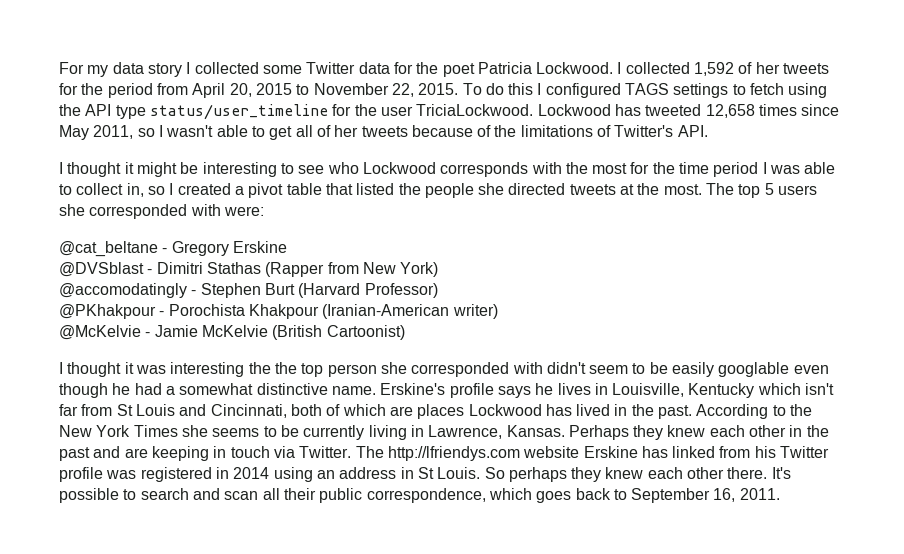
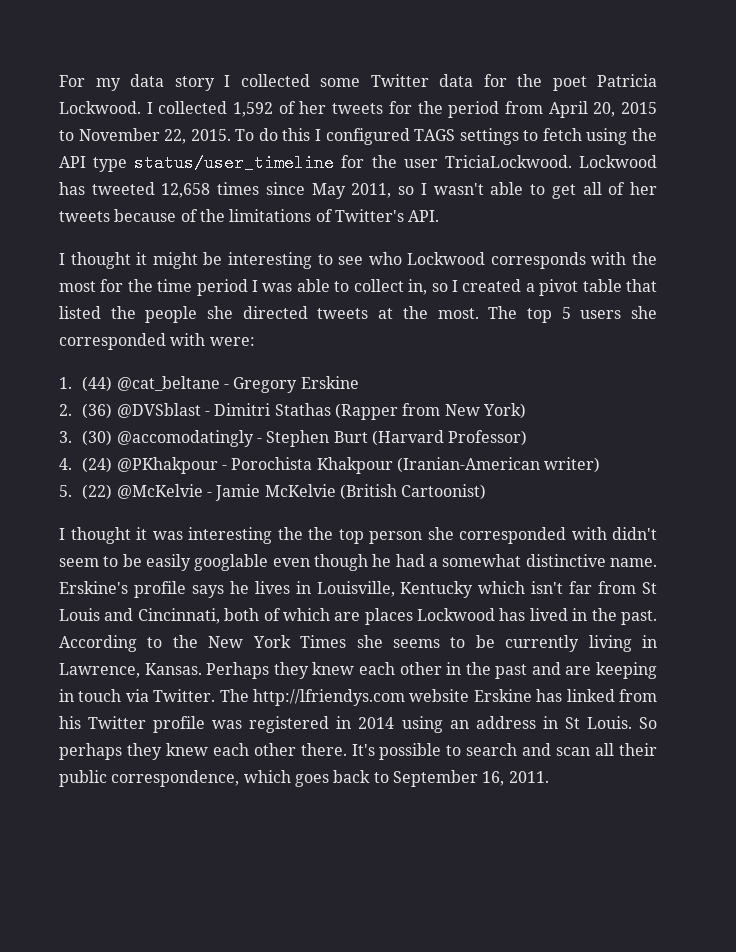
(264, 211) none -> [59,376,113,392] 1. (44)
(287, 247) none -> [59,403,113,419] 2. (36)
(439, 269) none -> [59,430,113,446] 3. (30)
(438, 290) none -> [59,457,113,473] 4. (24)
(498, 311) none -> [59,484,113,500] 5. (22)

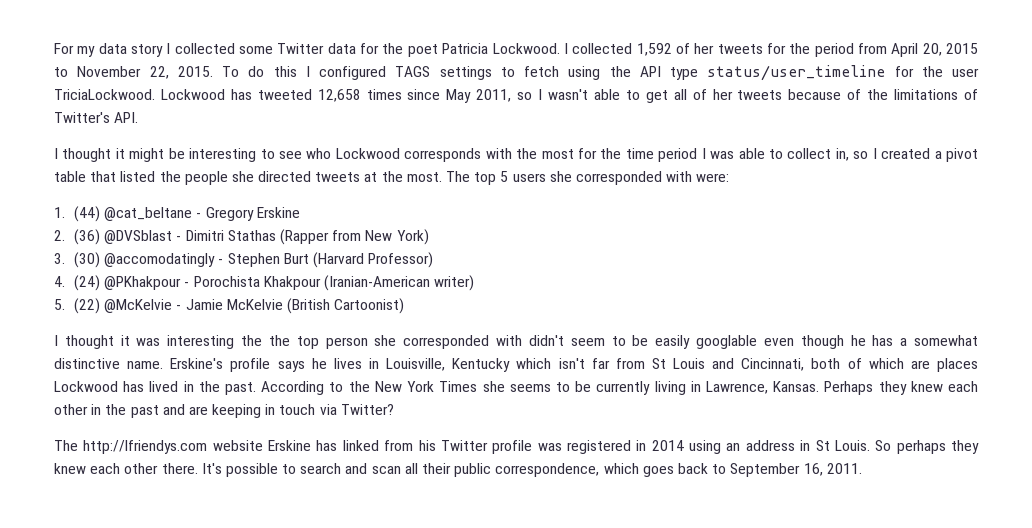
[395,554,425,567] had -> [872,335,894,346] has
[153,689,216,702] Twitter. -> [340,404,394,415] Twitter? //

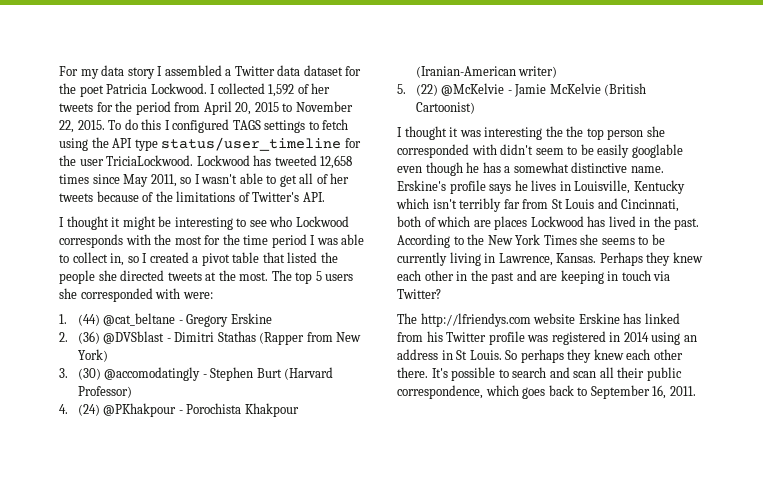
[174,43,274,54] collected some -> [164,65,232,76] assembled a
(356, 48) none -> [303,65,343,76] dataset
(585, 363) none -> [459,198,502,212] terribly

